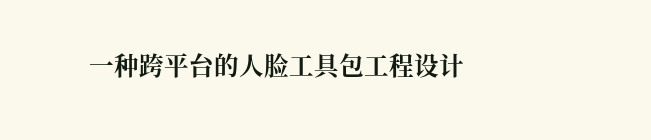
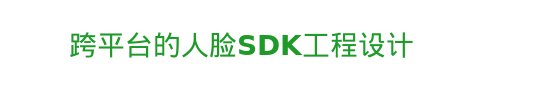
[89,53,139,78] 一种 -> (69, 45) none
[289,53,364,80] 工具包 -> [237,35,303,55] SDK

